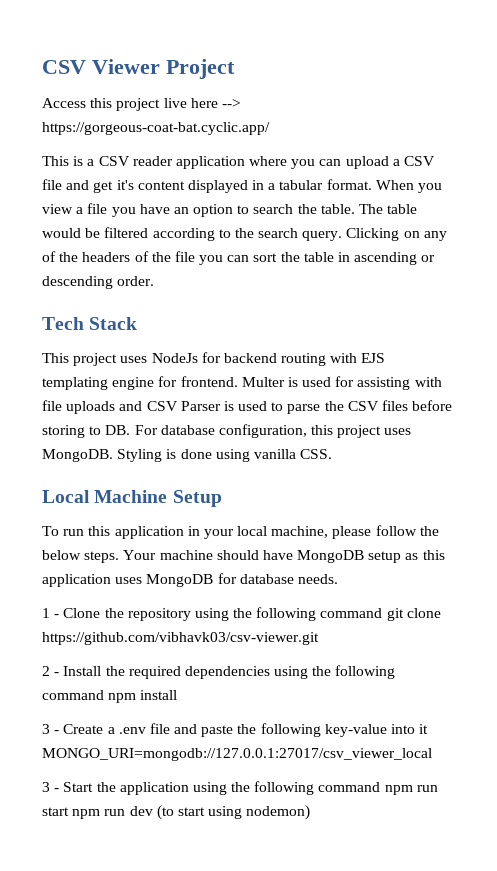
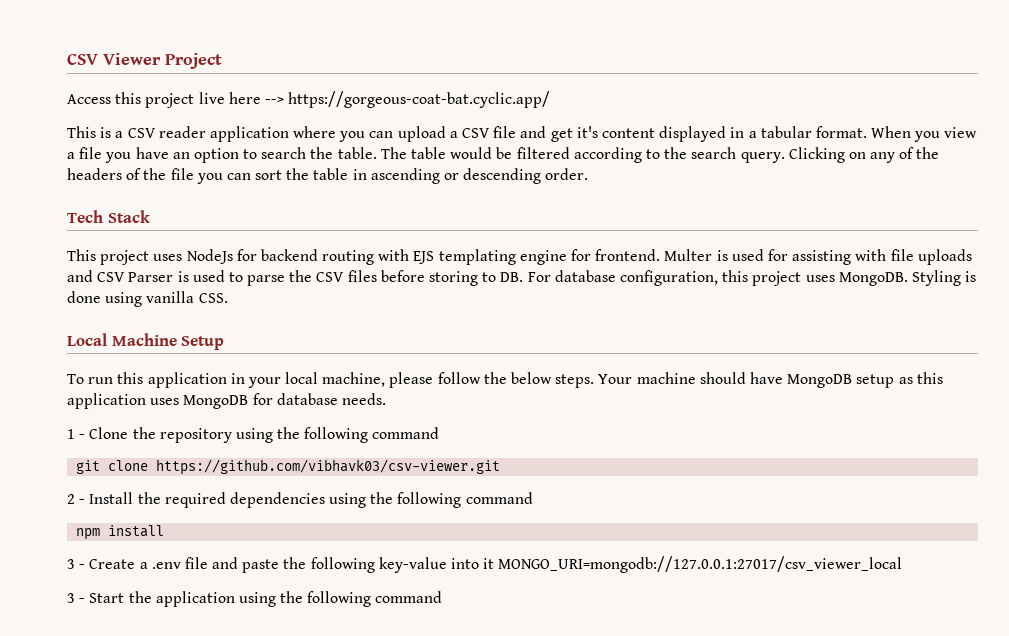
(383, 613) none -> (440, 433) //
(104, 695) none -> (533, 498) //
[384,785,438,795] [42,805,311,820] npm run start npm run dev (to start using nodemon) -> (443, 597) none

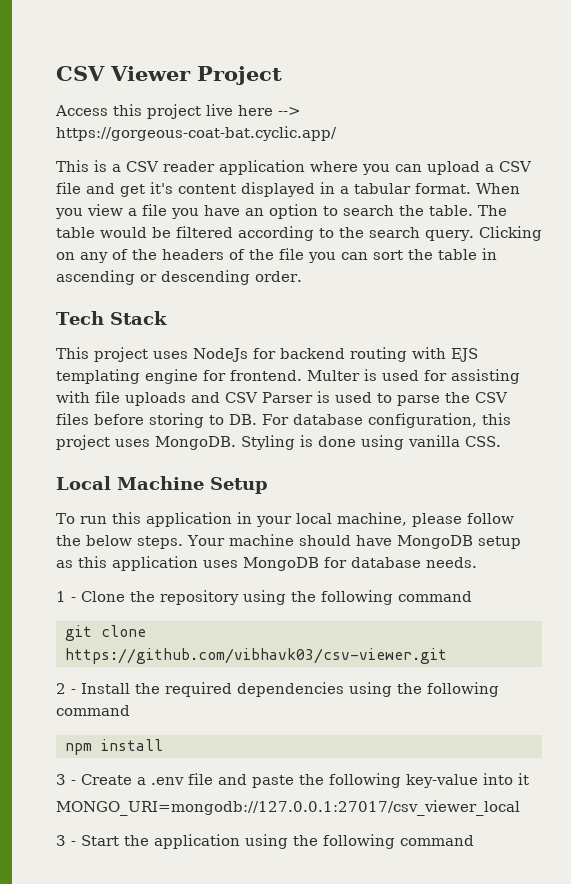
(495, 563) none -> (529, 779) //

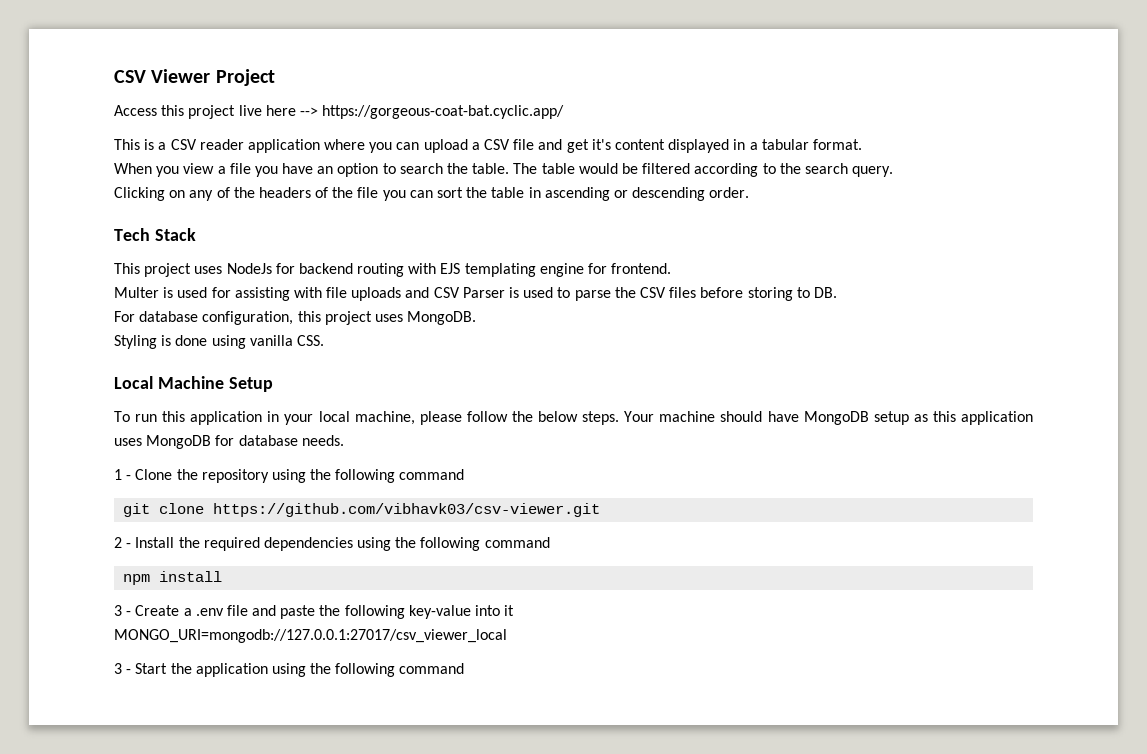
(471, 188) none -> (862, 144) //
(474, 235) none -> (894, 171) //
(302, 375) none -> (672, 268) //
(257, 419) none -> (837, 292) //
(236, 443) none -> (477, 318) //

